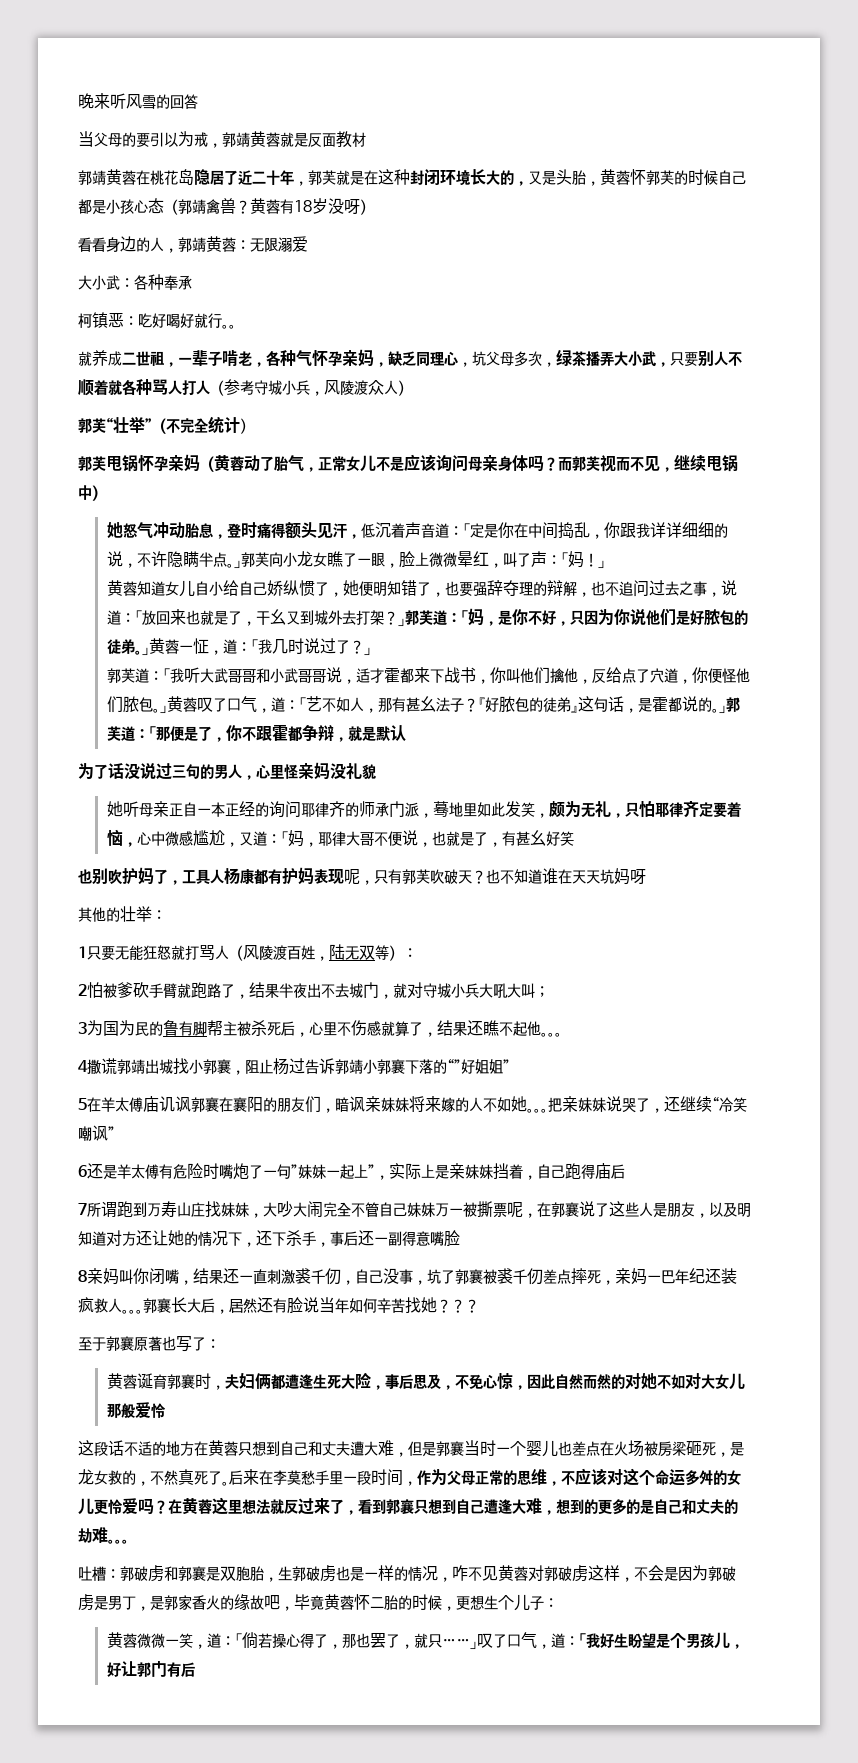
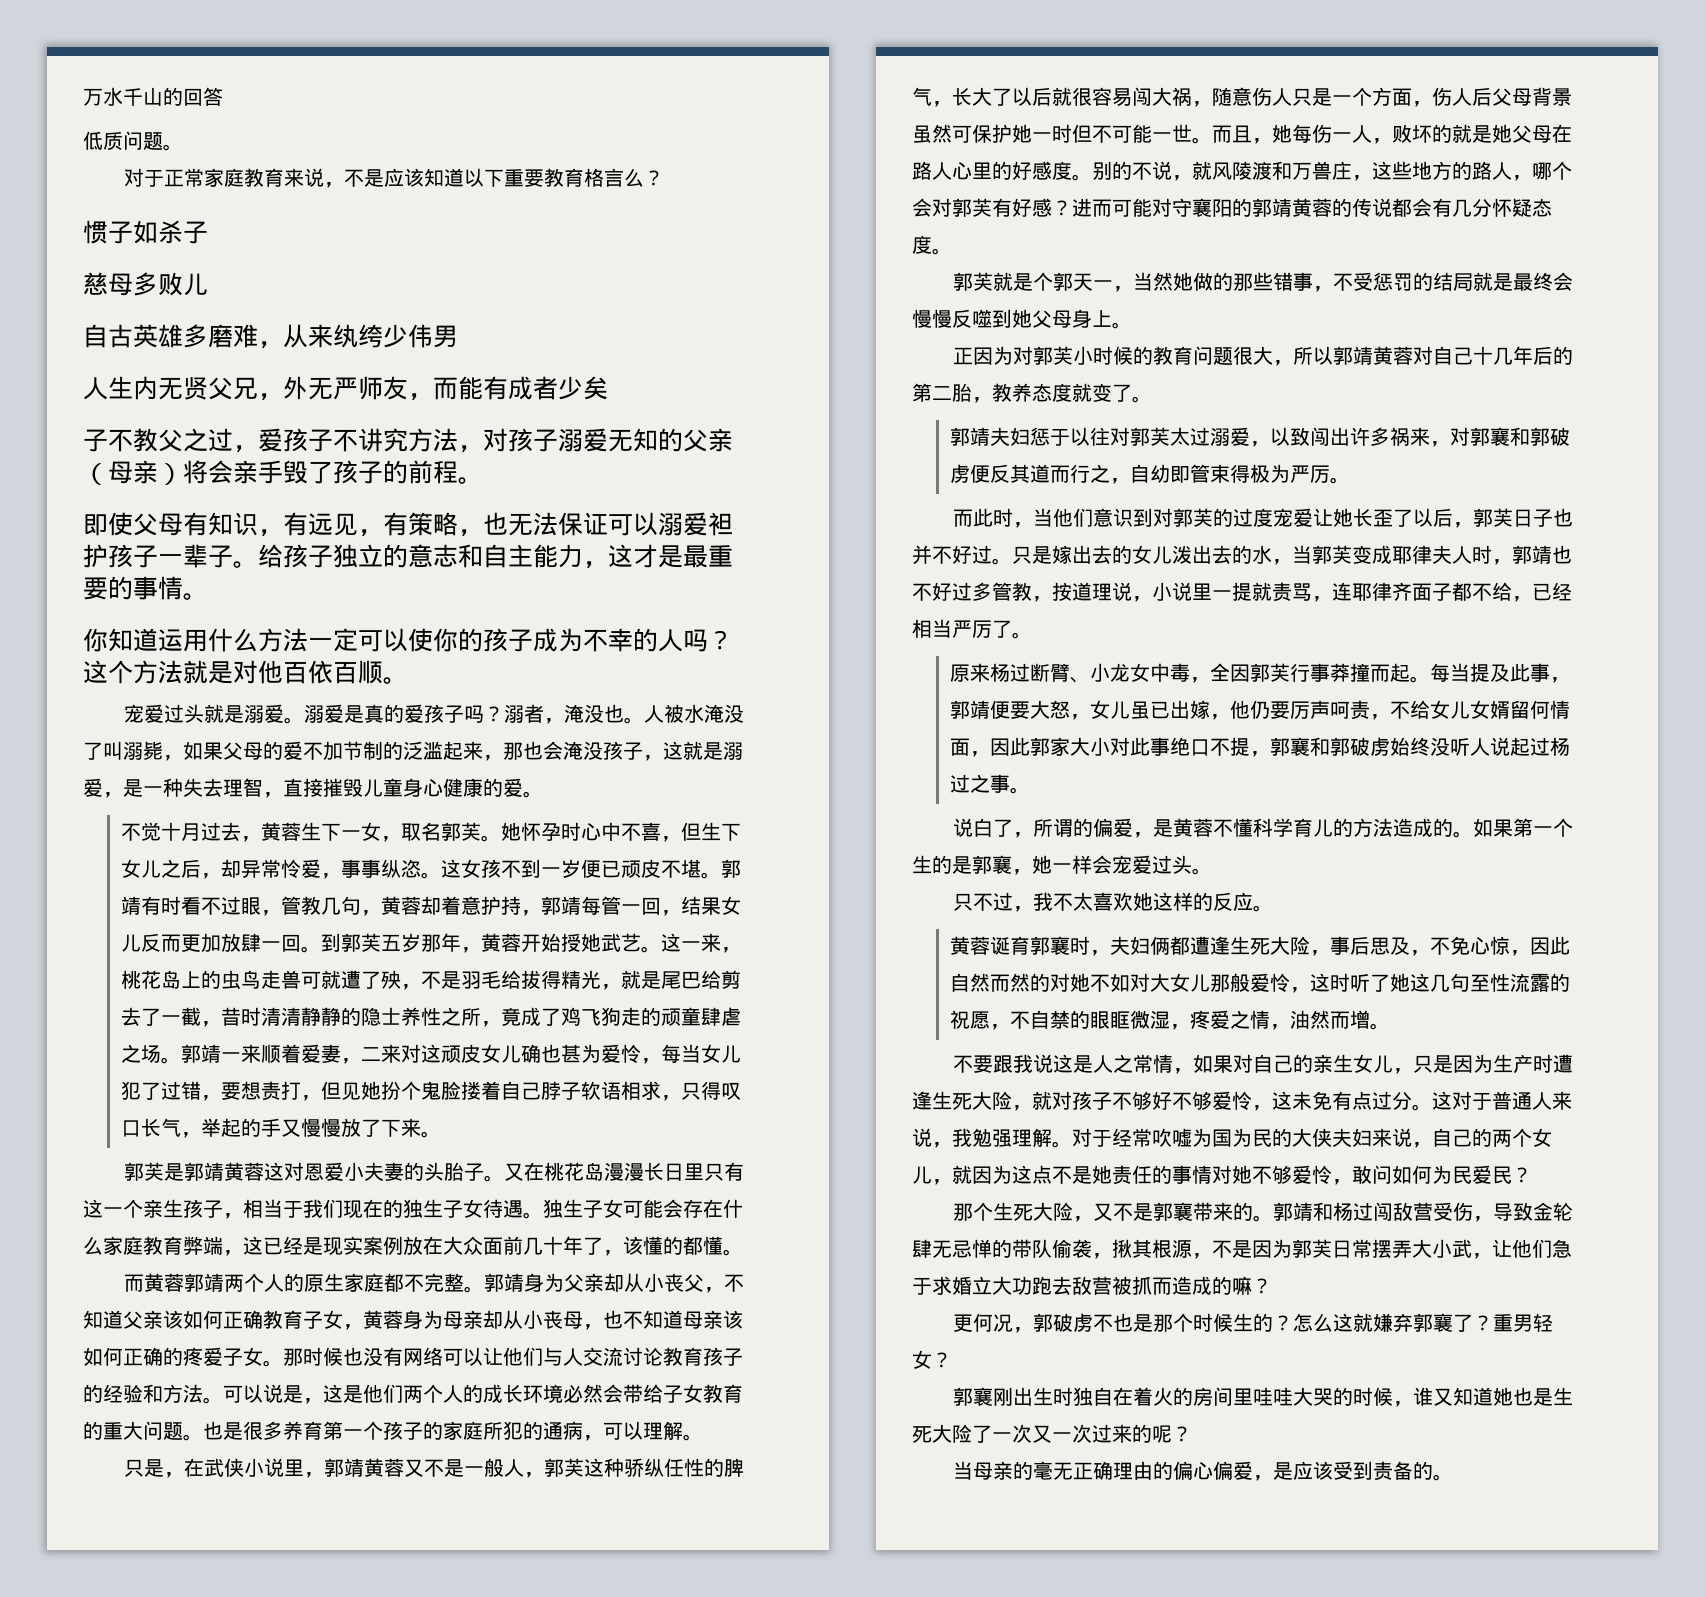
[78,93,156,109] 晚来听风雪 -> [83,87,163,106] 万水千山
[78,131,366,148] [78,169,746,186] [78,198,374,215] [78,236,308,253] [78,274,192,290] [78,312,236,329] [78,349,742,367] [78,379,412,396] [78,416,254,434] [78,454,738,472] [78,485,106,501] [106,522,728,539] [106,551,605,569] [106,580,737,597] [106,608,748,627] [106,638,371,656] [106,667,750,684] [106,696,740,714] [106,725,406,742] [78,762,376,780] [106,801,741,818] [106,829,574,847] [78,867,646,885] [78,906,166,922] [78,944,417,961] [78,982,549,999] [78,1020,562,1037] [78,1058,510,1075] [78,1096,747,1113] [78,1125,115,1141] [78,1163,625,1180] [78,1201,751,1218] [78,1230,460,1247] [78,1268,737,1285] [78,1297,479,1314] [78,1336,220,1352] 当父母的要引以为戒，郭靖黄蓉就是反面教材 // 郭靖黄蓉在桃花岛隐居了近二十年，郭芙就是在这种封闭环境长大的，又是头胎，黄蓉怀郭芙的时候自己都是小孩心态（郭靖禽兽？黄蓉有18岁没呀） // 看看身边的人，郭靖黄蓉：无限溺爱 // 大小武：各种奉承 // 柯镇恶：吃好喝好就行。。 // 就养成二世祖，一辈子啃老，各种气怀孕亲妈，缺乏同理心，坑父母多次，绿茶播弄大小武，只要别人不顺着就各种骂人打人（参考守城小兵，风陵渡众人） // 郭芙“壮举”（不完全统计） // 郭芙甩锅怀孕亲妈（黄蓉动了胎气，正常女儿不是应该询问母亲身体吗？而郭芙视而不见，继续甩锅中） // 她怒气冲动胎息，登时痛得额头见汗，低沉着声音道：「定是你在中间捣乱，你跟我详详细细的说，不许隐瞒半点。」郭芙向小龙女瞧了一眼，脸上微微晕红，叫了声：「妈！」 // 黄蓉知道女儿自小给自己娇纵惯了，她便明知错了，也要强辞夺理的辩解，也不追问过去之事，说道：「放回来也就是了，干幺又到城外去打架？」郭芙道：「妈，是你不好，只因为你说他们是好脓包的徒弟。」黄蓉一怔，道：「我几时说过了？」 // 郭芙道：「我听大武哥哥和小武哥哥说，适才霍都来下战书，你叫他们擒他，反给点了穴道，你便怪他们脓包。」黄蓉叹了口气，道：「艺不如人，那有甚幺法子？『好脓包的徒弟』这句话，是霍都说的。」郭芙道：「那便是了，你不跟霍都争辩，就是默认 // 为了话没说过三句的男人，心里怪亲妈没礼貌 // 她听母亲正自一本正经的询问耶律齐的师承门派，蓦地里如此发笑，颇为无礼，只怕耶律齐定要着恼，心中微感尴尬，又道：「妈，耶律大哥不便说，也就是了，有甚幺好笑 // 也别吹护妈了，工具人杨康都有护妈表现呢，只有郭芙吹破天？也不知道谁在天天坑妈呀 // 其他的壮举： // 1只要无能狂怒就打骂人（风陵渡百姓，陆无双等）： // 2怕被爹砍手臂就跑路了，结果半夜出不去城门，就对守城小兵大吼大叫； // 3为国为民的鲁有脚帮主被杀死后，心里不伤感就算了，结果还瞧不起他。。。 // 4撒谎郭靖出城找小郭襄，阻止杨过告诉郭靖小郭襄下落的“”好姐姐” // 5在羊太傅庙讥讽郭襄在襄阳的朋友们，暗讽亲妹妹将来嫁的人不如她。。。把亲妹妹说哭了，还继续“冷笑嘲讽” // 6还是羊太傅有危险时嘴炮了一句”妹妹一起上”，实际上是亲妹妹挡着，自己跑得庙后 // 7所谓跑到万寿山庄找妹妹，大吵大闹完全不管自己妹妹万一被撕票呢，在郭襄说了这些人是朋友，以及明知道对方还让她的情况下，还下杀手，事后还一副得意嘴脸 // 8亲妈叫你闭嘴，结果还一直刺激裘千仞，自己没事，坑了郭襄被裘千仞差点摔死，亲妈一巴年纪还装疯救人。。。郭襄长大后，居然还有脸说当年如何辛苦找她？？？ // 至于郭襄原著也写了： -> [83,131,183,151] [124,168,665,188] [83,220,208,244] [83,272,208,296] [83,324,458,349] [83,376,608,401] [83,428,733,453] [83,460,483,485] [83,512,733,537] [83,544,733,569] [83,576,208,600] [83,628,733,652] [83,660,408,684] [124,704,745,724] [83,741,743,761] [83,778,543,798] [121,822,742,842] [121,859,742,879] [121,896,742,916] [121,933,742,953] [121,970,742,990] [121,1007,742,1027] [121,1044,742,1064] [121,1081,742,1101] [121,1118,442,1138] [124,1162,745,1182] [83,1199,743,1219] [83,1236,743,1256] [124,1273,745,1293] [83,1310,743,1330] [83,1347,743,1367] [83,1384,743,1404] [83,1421,703,1441] [124,1458,745,1478] [912,87,1572,107] [912,124,1572,144] [912,161,1572,181] [912,198,1552,217] [912,235,952,255] [953,272,1574,292] [912,309,1132,329] [953,346,1574,366] [912,383,1152,403] [950,427,1571,447] [950,464,1351,484] [953,508,1574,528] [912,545,1572,565] [912,582,1572,602] [912,619,1032,639] [950,663,1571,683] [950,700,1571,720] [950,737,1571,757] [950,774,1031,794] [953,818,1574,838] [912,855,1212,875] [953,892,1274,912] 低质问题。 // 对于正常家庭教育来说，不是应该知道以下重要教育格言么？ // 惯子如杀子 // 慈母多败儿 // 自古英雄多磨难，从来纨绔少伟男 // 人生内无贤父兄，外无严师友，而能有成者少矣 // 子不教父之过，爱孩子不讲究方法，对孩子溺爱无知的父亲（母亲）将会亲手毁了孩子的前程。 // 即使父母有知识，有远见，有策略，也无法保证可以溺爱袒护孩子一辈子。给孩子独立的意志和自主能力，这才是最重要的事情。 // 你知道运用什么方法一定可以使你的孩子成为不幸的人吗？这个方法就是对他百依百顺。 // 宠爱过头就是溺爱。溺爱是真的爱孩子吗？溺者，淹没也。人被水淹没了叫溺毙，如果父母的爱不加节制的泛滥起来，那也会淹没孩子，这就是溺爱，是一种失去理智，直接摧毁儿童身心健康的爱。 // 不觉十月过去，黄蓉生下一女，取名郭芙。她怀孕时心中不喜，但生下女儿之后，却异常怜爱，事事纵恣。这女孩不到一岁便已顽皮不堪。郭靖有时看不过眼，管教几句，黄蓉却着意护持，郭靖每管一回，结果女儿反而更加放肆一回。到郭芙五岁那年，黄蓉开始授她武艺。这一来，桃花岛上的虫鸟走兽可就遭了殃，不是羽毛给拔得精光，就是尾巴给剪去了一截，昔时清清静静的隐士养性之所，竟成了鸡飞狗走的顽童肆虐之场。郭靖一来顺着爱妻，二来对这顽皮女儿确也甚为爱怜，每当女儿犯了过错，要想责打，但见她扮个鬼脸搂着自己脖子软语相求，只得叹口长气，举起的手又慢慢放了下来。 // 郭芙是郭靖黄蓉这对恩爱小夫妻的头胎子。又在桃花岛漫漫长日里只有这一个亲生孩子，相当于我们现在的独生子女待遇。独生子女可能会存在什么家庭教育弊端，这已经是现实案例放在大众面前几十年了，该懂的都懂。 // 而黄蓉郭靖两个人的原生家庭都不完整。郭靖身为父亲却从小丧父，不知道父亲该如何正确教育子女，黄蓉身为母亲却从小丧母，也不知道母亲该如何正确的疼爱子女。那时候也没有网络可以让他们与人交流讨论教育孩子的经验和方法。可以说是，这是他们两个人的成长环境必然会带给子女教育的重大问题。也是很多养育第一个孩子的家庭所犯的通病，可以理解。 // 只是，在武侠小说里，郭靖黄蓉又不是一般人，郭芙这种骄纵任性的脾气，长大了以后就很容易闯大祸，随意伤人只是一个方面，伤人后父母背景虽然可保护她一时但不可能一世。而且，她每伤一人，败坏的就是她父母在路人心里的好感度。别的不说，就风陵渡和万兽庄，这些地方的路人，哪个会对郭芙有好感？进而可能对守襄阳的郭靖黄蓉的传说都会有几分怀疑态度。 // 郭芙就是个郭天一，当然她做的那些错事，不受惩罚的结局就是最终会慢慢反噬到她父母身上。 // 正因为对郭芙小时候的教育问题很大，所以郭靖黄蓉对自己十几年后的第二胎，教养态度就变了。 // 郭靖夫妇惩于以往对郭芙太过溺爱，以致闯出许多祸来，对郭襄和郭破虏便反其道而行之，自幼即管束得极为严厉。 // 而此时，当他们意识到对郭芙的过度宠爱让她长歪了以后，郭芙日子也并不好过。只是嫁出去的女儿泼出去的水，当郭芙变成耶律夫人时，郭靖也不好过多管教，按道理说，小说里一提就责骂，连耶律齐面子都不给，已经相当严厉了。 // 原来杨过断臂、小龙女中毒，全因郭芙行事莽撞而起。每当提及此事，郭靖便要大怒，女儿虽已出嫁，他仍要厉声呵责，不给女儿女婿留何情面，因此郭家大小对此事绝口不提，郭襄和郭破虏始终没听人说起过杨过之事。 // 说白了，所谓的偏爱，是黄蓉不懂科学育儿的方法造成的。如果第一个生的是郭襄，她一样会宠爱过头。 // 只不过，我不太喜欢她这样的反应。
[78,1440,744,1457] [78,1468,741,1486] [78,1497,738,1515] [78,1527,129,1544] [78,1565,736,1582] [78,1594,558,1611] [106,1632,744,1650] [106,1661,195,1677] // 这段话不适的地方在黄蓉只想到自己和丈夫遭大难，但是郭襄当时一个婴儿也差点在火场被房梁砸死，是龙女救的，不然真死了。后来在李莫愁手里一段时间，作为父母正常的思维，不应该对这个命运多舛的女儿更怜爱吗？在黄蓉这里想法就反过来了，看到郭襄只想到自己遭逢大难，想到的更多的是自己和丈夫的劫难。。。 // 吐槽：郭破虏和郭襄是双胞胎，生郭破虏也是一样的情况，咋不见黄蓉对郭破虏这样，不会是因为郭破虏是男丁，是郭家香火的缘故吧，毕竟黄蓉怀二胎的时候，更想生个儿子： // 黄蓉微微一笑，道：「倘若操心得了，那也罢了，就只……」叹了口气，道：「我好生盼望是个男孩儿，好让郭门有后 -> [1290,973,1571,993] [950,1010,1391,1030] [953,1054,1574,1074] [912,1091,1572,1111] [912,1128,1552,1148] [912,1165,1532,1185] [953,1202,1574,1222] [912,1239,1572,1259] [912,1276,1272,1295] [953,1313,1554,1333] [912,1350,952,1369] [953,1387,1574,1407] [912,1424,1192,1443] [953,1461,1454,1481] ，这时听了她这几句至性流露的祝愿，不自禁的眼眶微湿，疼爱之情，油然而增。 // 不要跟我说这是人之常情，如果对自己的亲生女儿，只是因为生产时遭逢生死大险，就对孩子不够好不够爱怜，这未免有点过分。这对于普通人来说，我勉强理解。对于经常吹嘘为国为民的大侠夫妇来说，自己的两个女儿，就因为这点不是她责任的事情对她不够爱怜，敢问如何为民爱民？ // 那个生死大险，又不是郭襄带来的。郭靖和杨过闯敌营受伤，导致金轮肆无忌惮的带队偷袭，揪其根源，不是因为郭芙日常摆弄大小武，让他们急于求婚立大功跑去敌营被抓而造成的嘛？ // 更何况，郭破虏不也是那个时候生的？怎么这就嫌弃郭襄了？重男轻女？ // 郭襄刚出生时独自在着火的房间里哇哇大哭的时候，谁又知道她也是生死大险了一次又一次过来的呢？ // 当母亲的毫无正确理由的偏心偏爱，是应该受到责备的。

